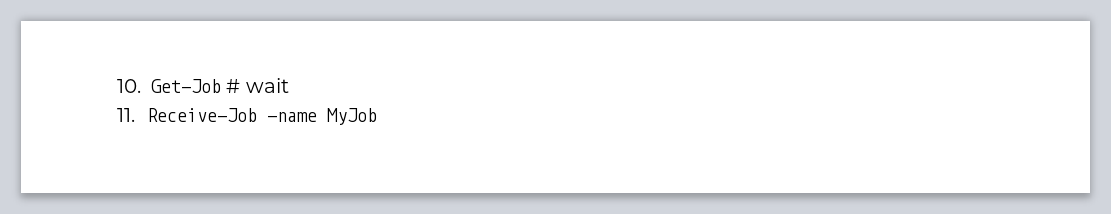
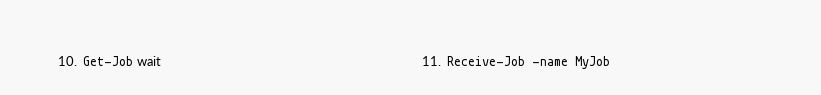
[226,79,241,93] # -> (134, 61) none

